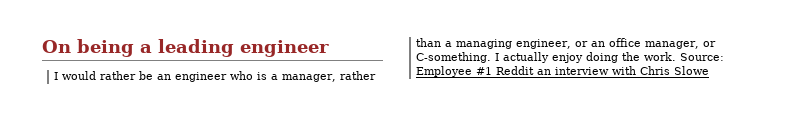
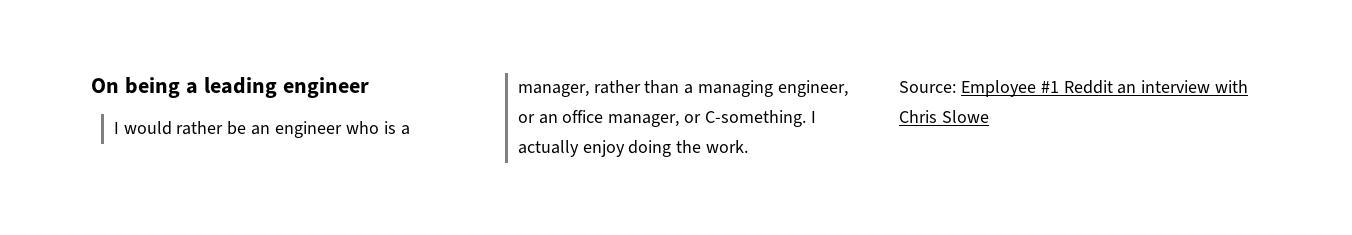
(677, 56) none -> (749, 146) //

